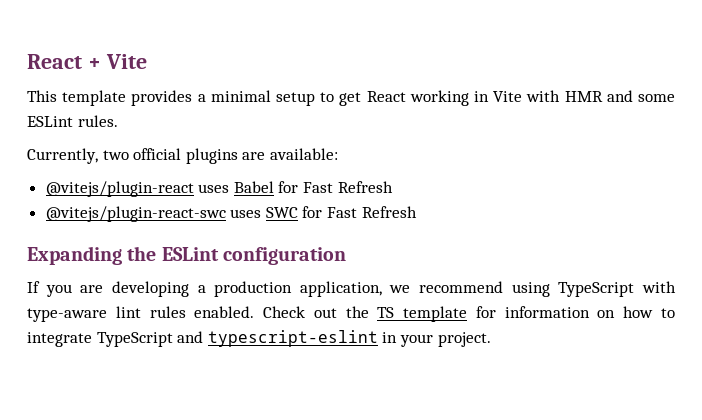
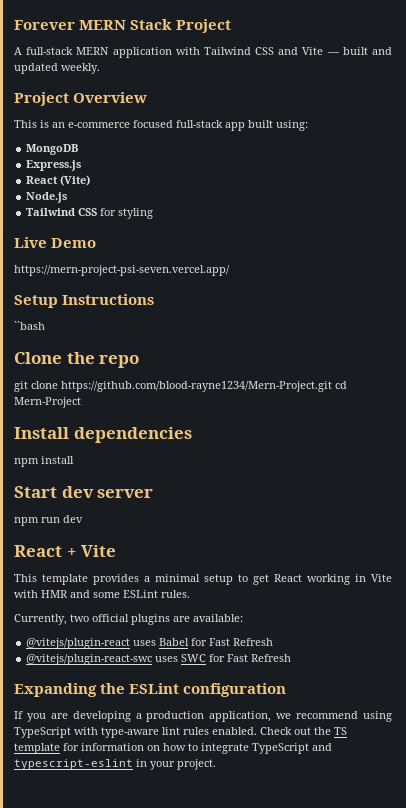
(27, 61) none -> [14,19,232,33] [14,47,393,58] [14,63,100,74] [14,92,148,106] [14,120,308,131] [26,144,79,155] [26,160,82,171] [26,175,91,186] [26,192,68,203] [26,208,154,219] [14,237,97,248] [14,265,230,276] [14,294,155,308] [14,321,45,330] [14,352,140,368] [14,381,347,392] [14,397,81,408] [14,427,192,443] [14,456,74,467] [14,486,154,498] [14,515,83,526] Forever MERN Stack Project // A full-stack MERN application with Tailwind CSS and Vite — built and updated weekly. // Project Overview // This is an e-commerce focused full-stack app built using: // MongoDB // Express.js // React (Vite) // Node.js // Tailwind CSS for styling // Live Demo // https://mern-project-psi-seven.vercel.app/ // Setup Instructions // ``bash // Clone the repo // git clone https://github.com/blood-rayne1234/Mern-Project.git cd Mern-Project // Install dependencies // npm install // Start dev server // npm run dev //

